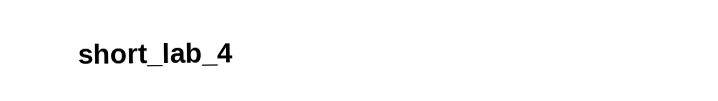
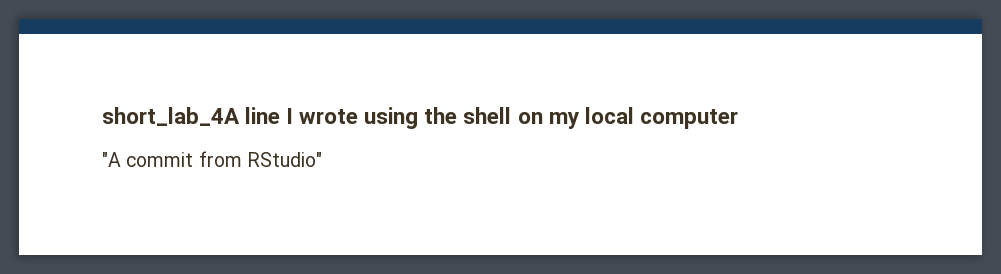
[77,42,234,68] short_lab_4 -> [102,107,738,129] [102,151,322,167] short_lab_4A line I wrote using the shell on my local computer // "A commit from RStudio"

